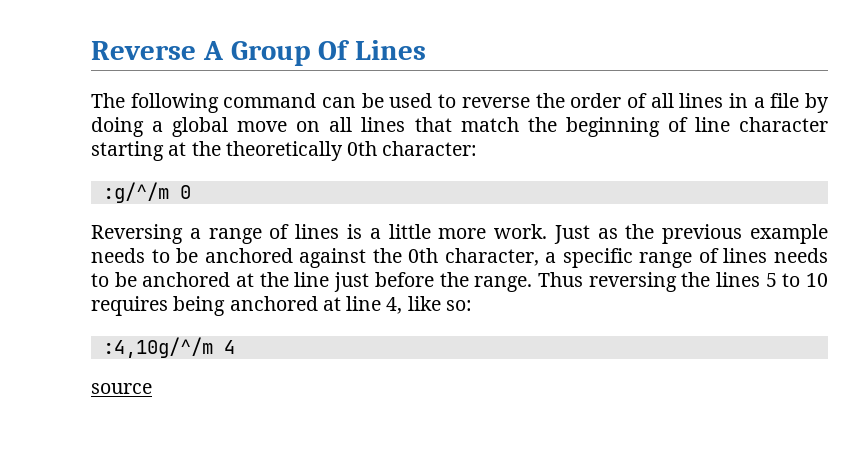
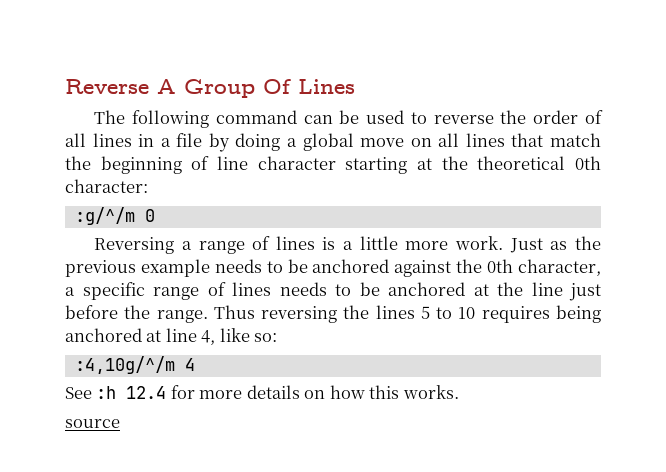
[225,141,343,161] theoretically -> [477,156,566,170] theoretical
(235, 347) none -> [65,385,459,399] // See :h 12.4 for more details on how this works.

